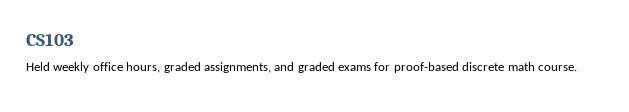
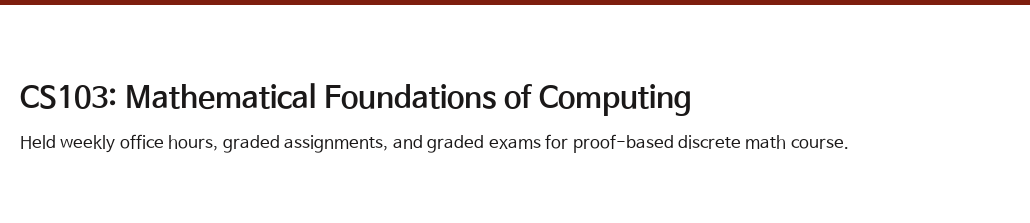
[26,33,74,46] CS103 -> [20,83,693,116] CS103: Mathematical Foundations of Computing

